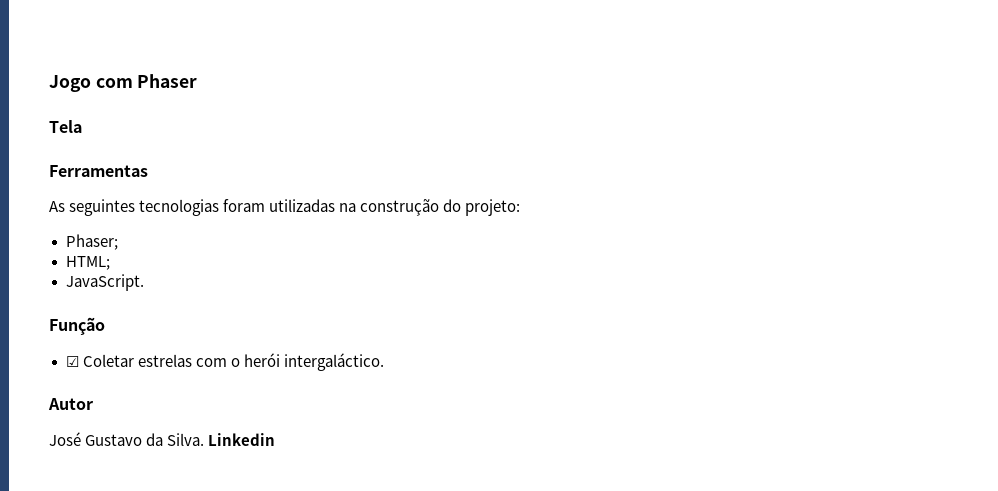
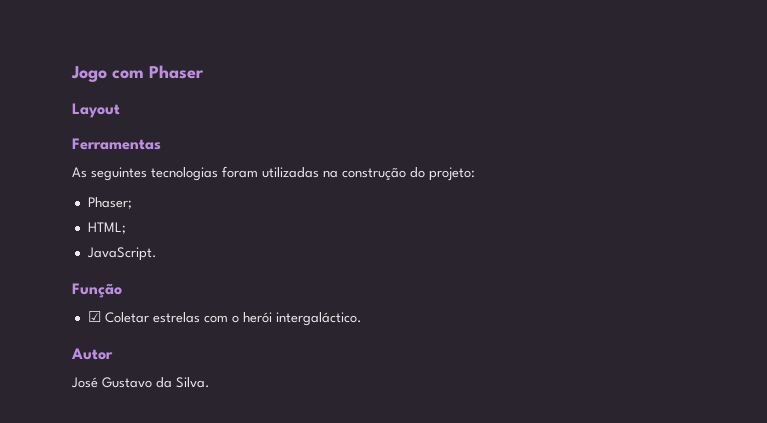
[49,120,82,133] Tela -> [72,103,120,118] Layout
[208,433,276,446] Linkedin -> (210, 382) none

